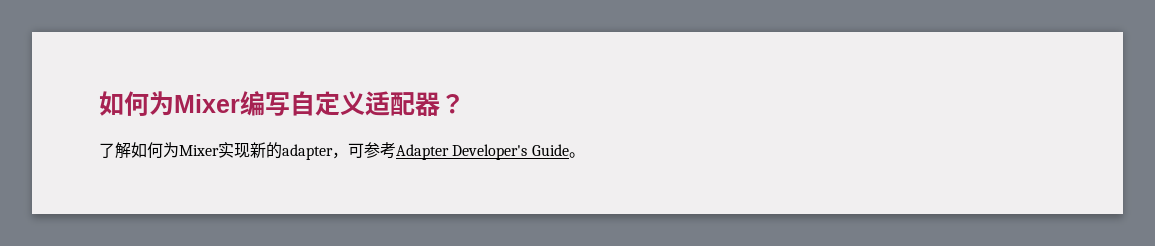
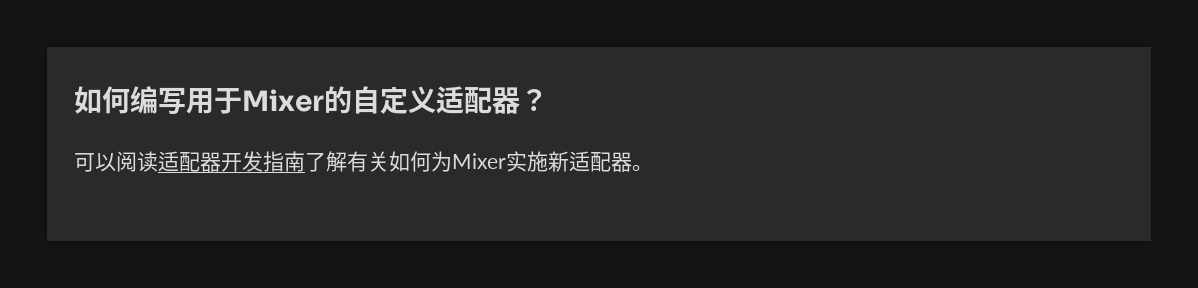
[99,91,290,116] 如何为Mixer编写 -> [74,86,352,115] 如何编写用于Mixer的
[99,142,569,160] 了解如何为Mixer实现新的adapter，可参考Adapter Developer's Guide -> [74,151,632,172] 可以阅读适配器开发指南了解有关如何为Mixer实施新适配器

